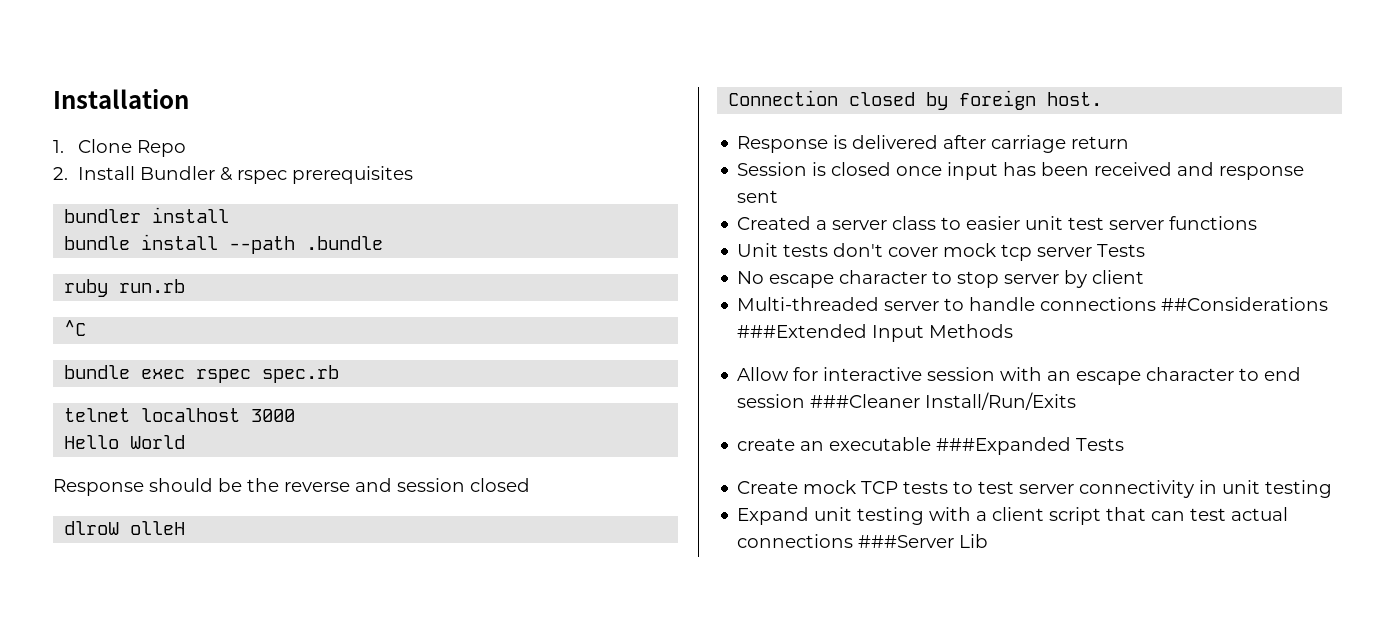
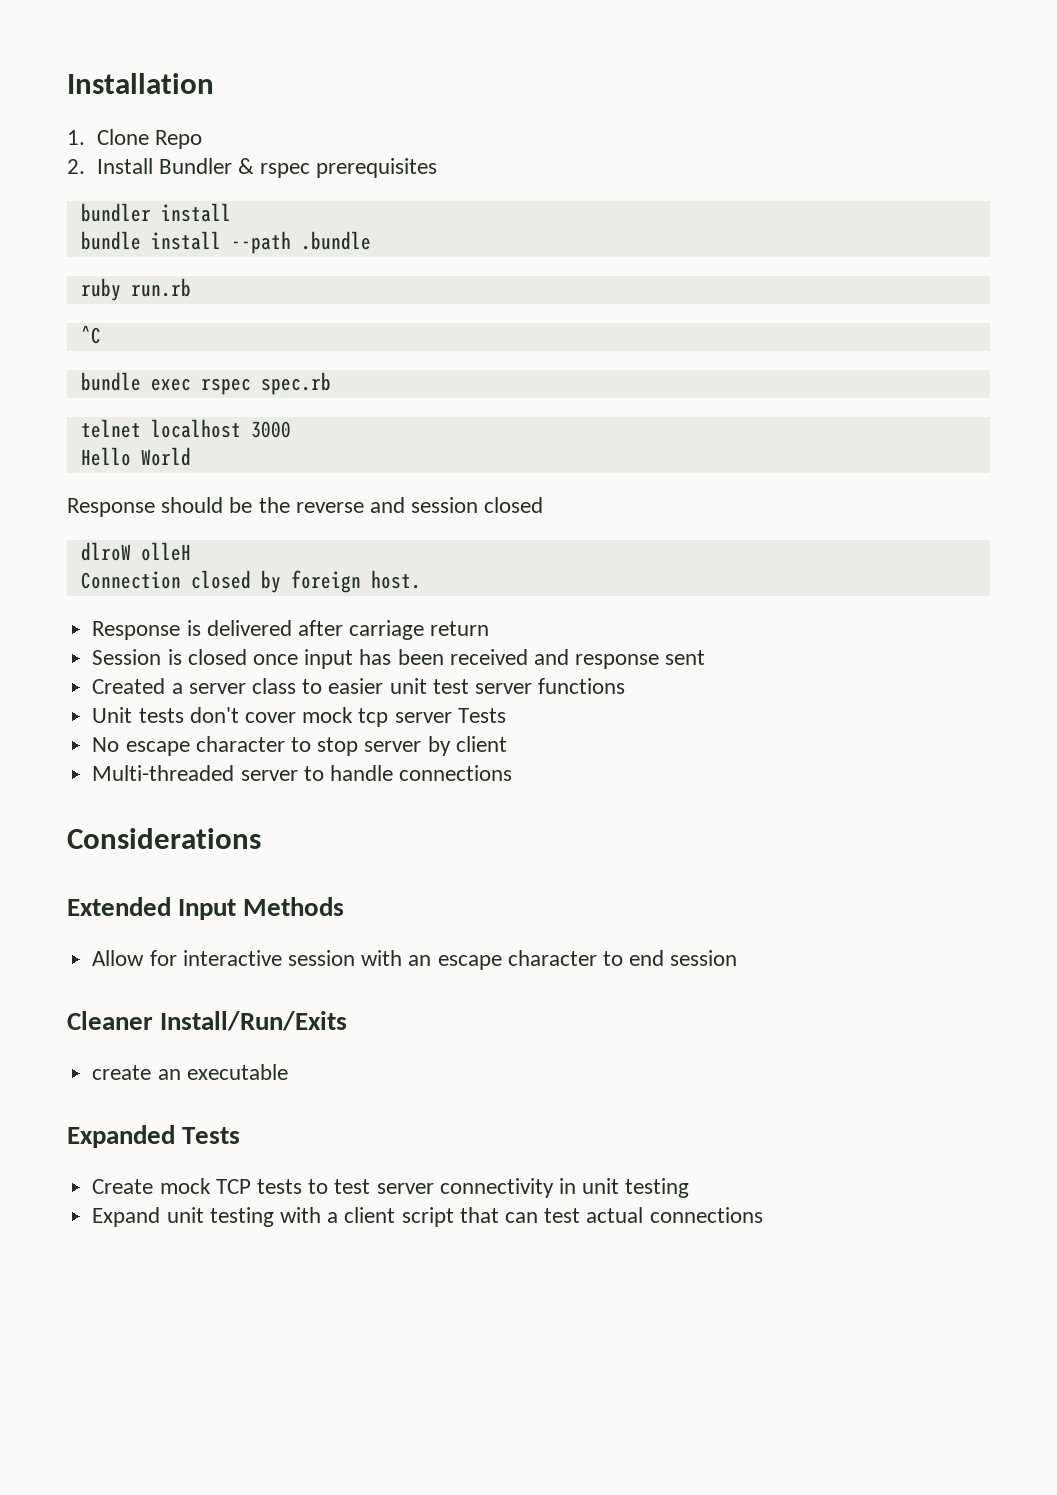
[1161,297,1329,311] [737,324,868,338] ##Considerations ###Extended -> [67,828,261,849] [67,897,171,916] // Considerations // Extended
[810,394,921,408] ###Cleaner -> [67,1011,153,1030] // Cleaner
[936,437,1072,455] ###Expanded -> [67,1125,175,1148] // Expanded
[858,534,989,548] ###Server Lib -> (763, 1215) none

